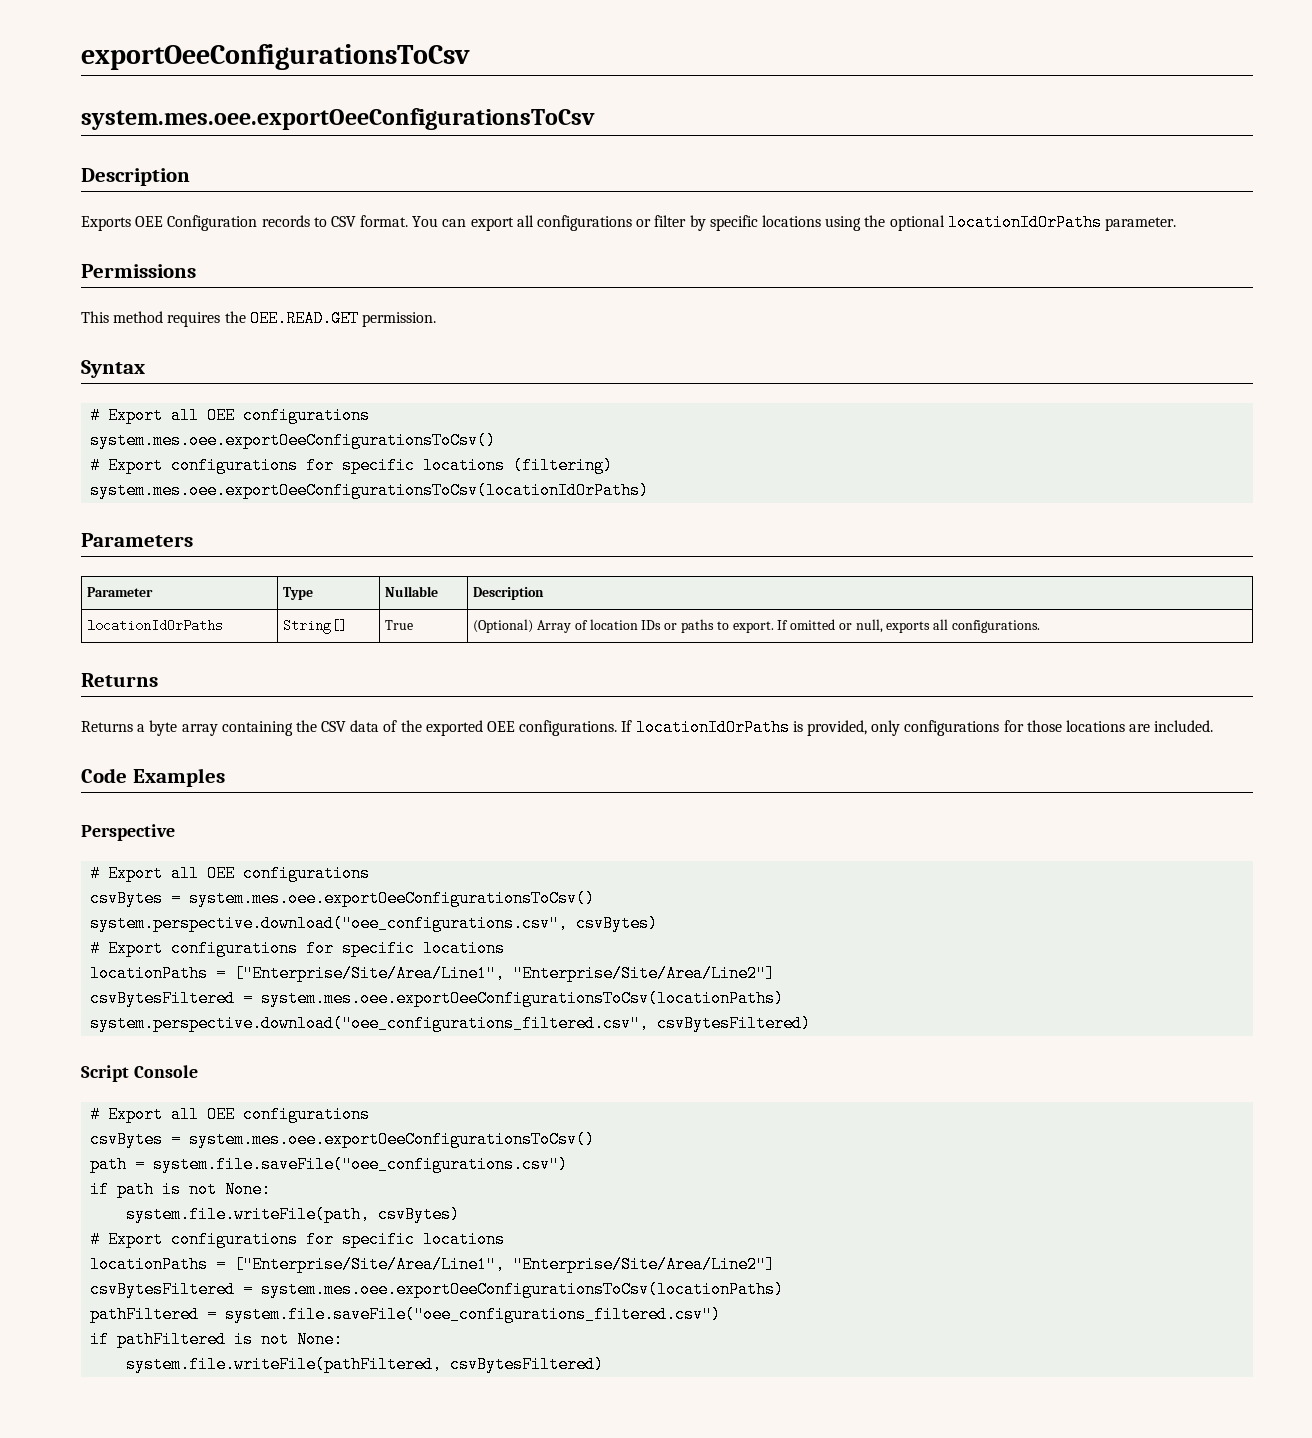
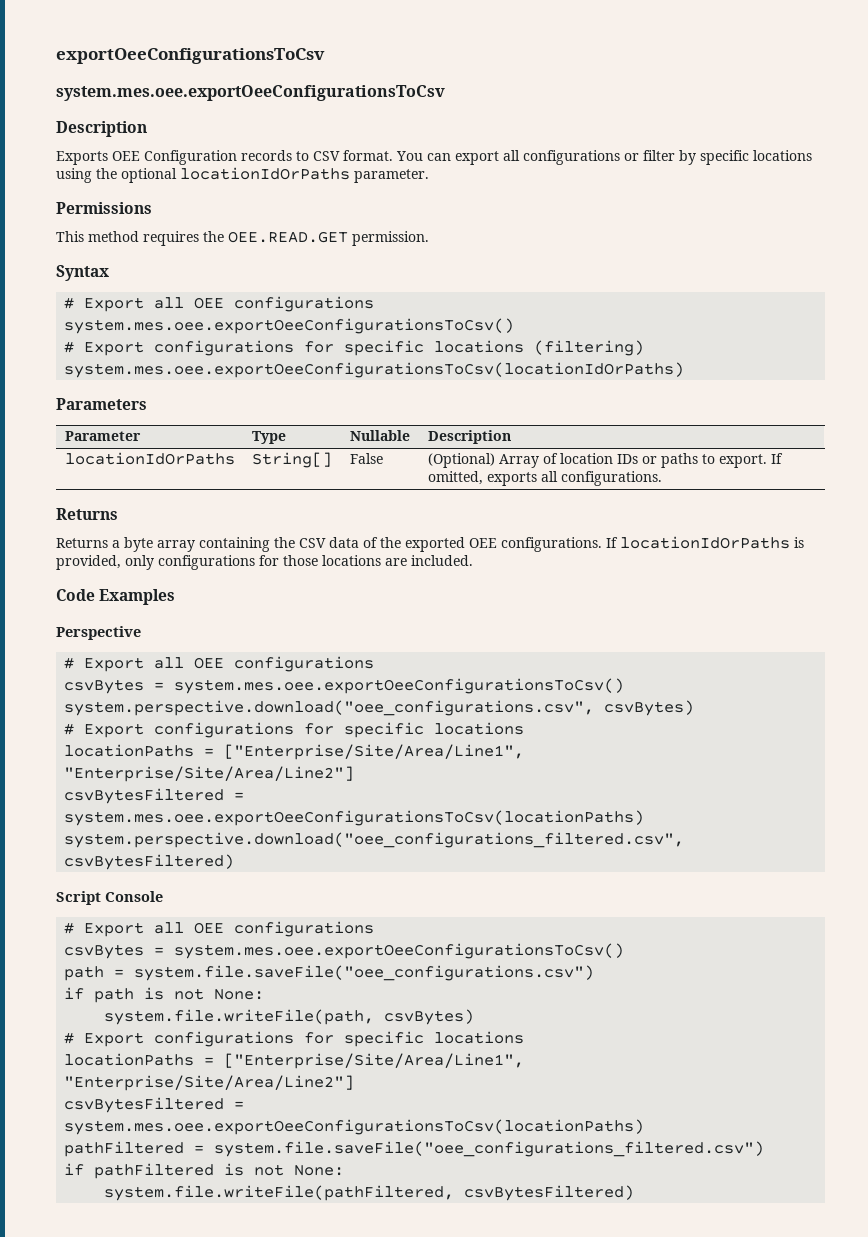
[385,620,414,630] True -> [349,453,383,464] False
[790,619,883,633] omitted or null, -> [427,471,483,485] omitted,

